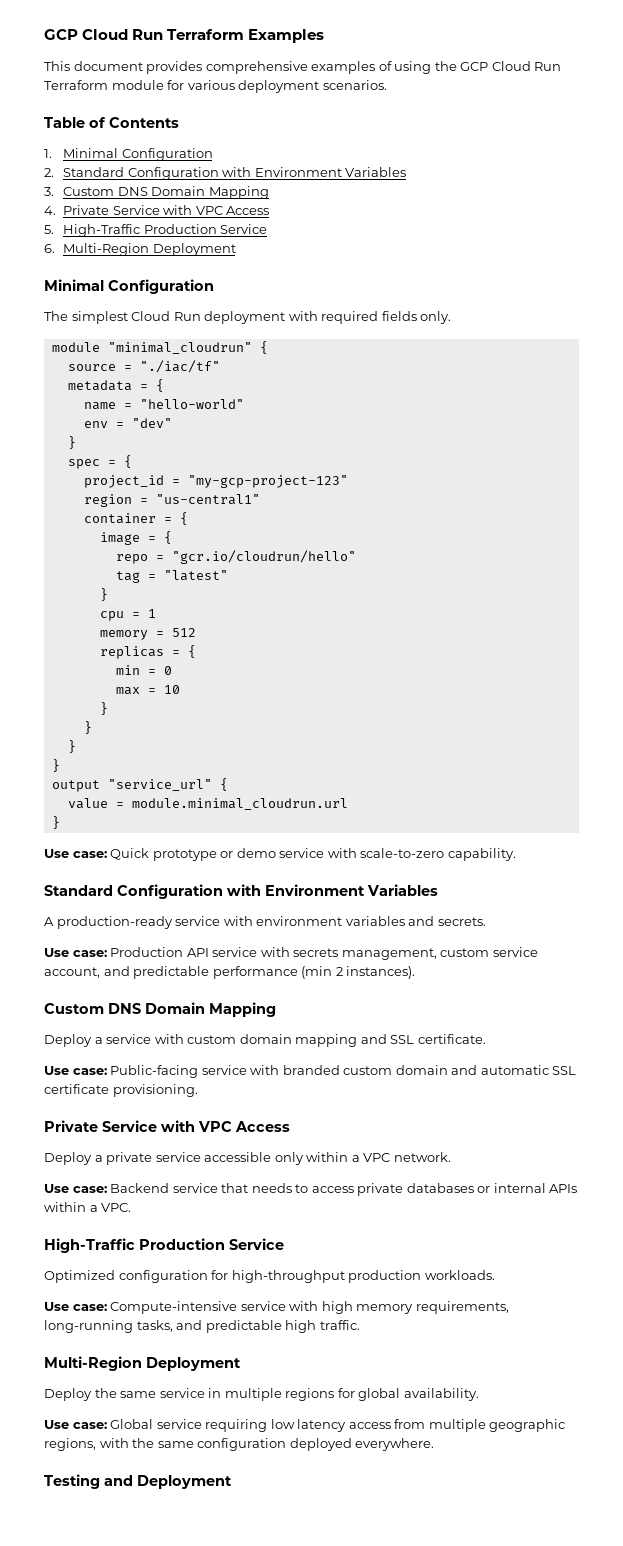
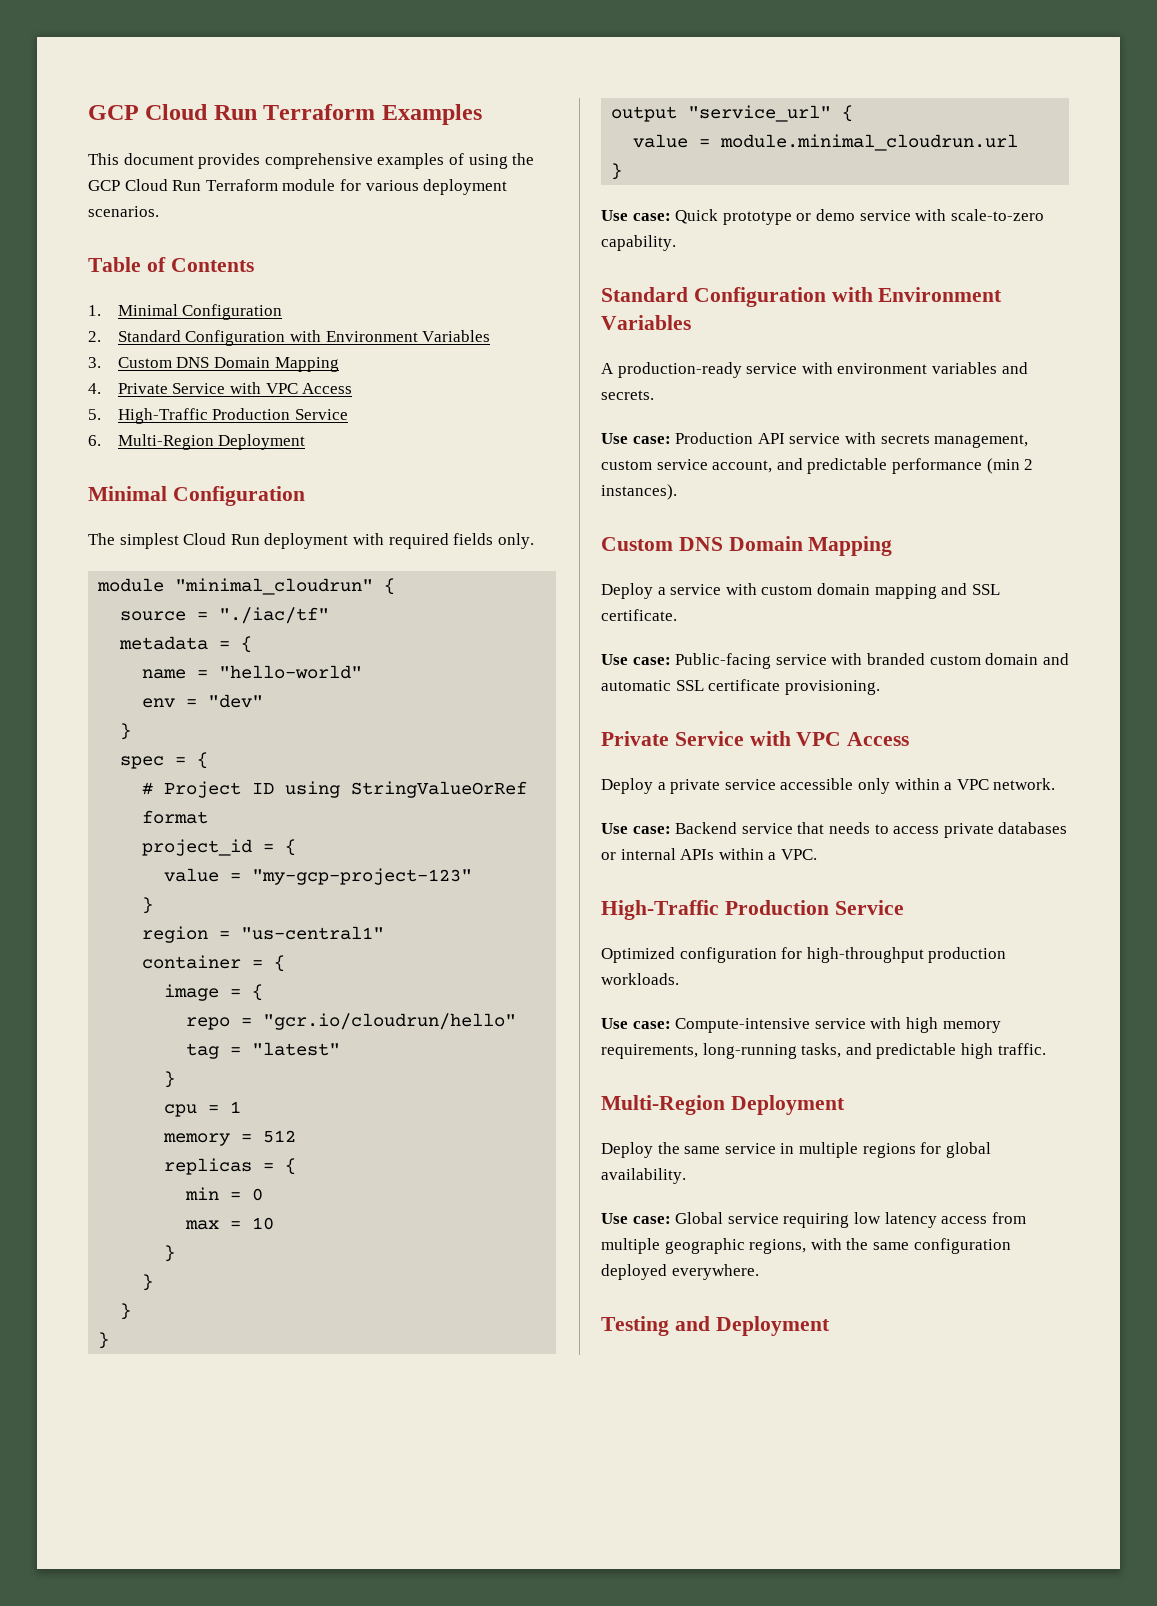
(132, 461) none -> [142,781,528,798] [142,810,209,824] // # Project ID using StringValueOrRef format
(180, 482) none -> [285,839,297,856] [164,868,242,882] { // value =
(348, 481) none -> [142,897,154,914] // }

